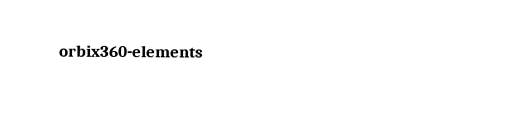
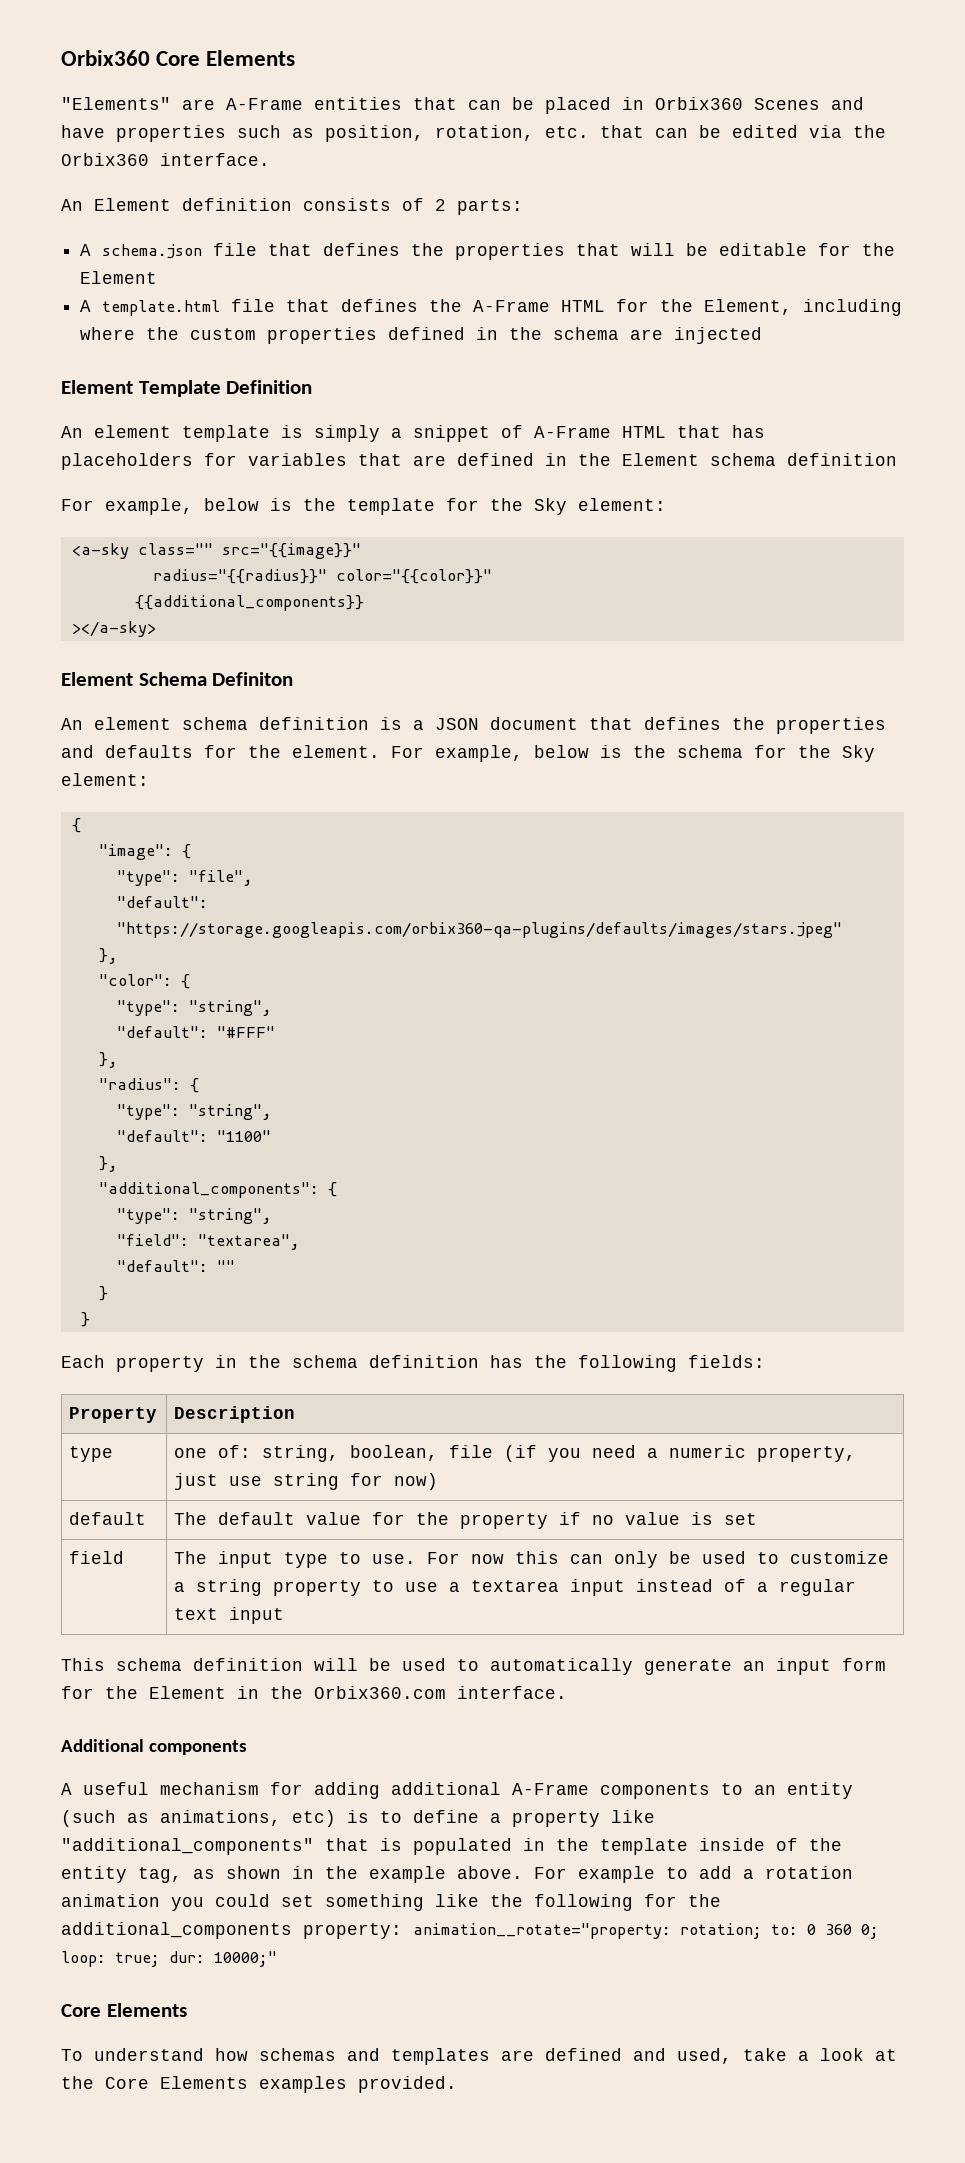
[59,44,204,58] orbix360-elements -> [61,50,296,66] [61,97,864,114] [61,125,886,142] [61,153,270,166] [61,198,523,215] [80,243,896,260] [80,271,158,284] [80,299,903,316] [80,327,763,344] [61,380,313,397] [61,425,765,442] [61,453,897,470] [61,498,666,515] [71,543,361,559] [152,569,492,584] [134,595,364,611] [71,621,156,637] [61,672,294,686] [61,717,886,734] [61,745,875,762] [61,773,149,786] [71,818,81,833] [98,844,191,860] [116,870,253,886] [116,896,208,908] [116,922,842,938] [98,948,118,964] [98,974,190,989] [116,1000,272,1016] [116,1026,275,1038] [98,1052,118,1068] [98,1078,199,1093] [116,1104,272,1120] [116,1130,271,1142] [98,1156,118,1172] [98,1182,337,1198] [116,1208,272,1224] [116,1234,300,1250] [116,1260,235,1272] [98,1286,108,1301] [80,1312,90,1327] [61,1355,765,1372] [69,1407,158,1423] [174,1406,296,1423] [69,1446,114,1462] [174,1445,857,1462] [174,1473,439,1490] [69,1512,147,1525] [174,1512,758,1529] [69,1551,125,1564] [174,1551,890,1568] [174,1579,857,1596] [174,1607,285,1624] [61,1658,886,1675] [61,1686,567,1699] [61,1739,248,1755] [61,1782,853,1799] [61,1810,655,1827] [61,1838,842,1855] [61,1866,853,1883] [61,1894,721,1911] [61,1922,879,1939] [61,1951,277,1967] [61,2003,187,2017] [61,2048,897,2065] [61,2076,457,2093] Orbix360 Core Elements // "Elements" are A-Frame entities that can be placed in Orbix360 Scenes and have properties such as position, rotation, etc. that can be edited via the Orbix360 interface. // An Element definition consists of 2 parts: // A schema.json file that defines the properties that will be editable for the Element // A template.html file that defines the A-Frame HTML for the Element, including where the custom properties defined in the schema are injected // Element Template Definition // An element template is simply a snippet of A-Frame HTML that has placeholders for variables that are defined in the Element schema definition // For example, below is the template for the Sky element: // <a-sky class="" src="{{image}}" // radius="{{radius}}" color="{{color}}" // {{additional_components}} // ></a-sky> // Element Schema Definiton // An element schema definition is a JSON document that defines the properties and defaults for the element. For example, below is the schema for the Sky element: // { // "image": { // "type": "file", // "default": "https://storage.googleapis.com/orbix360-qa-plugins/defaults/images/stars.jpeg" // }, // "color": { // "type": "string", // "default": "#FFF" // }, // "radius": { // "type": "string", // "default": "1100" // }, // "additional_components": { // "type": "string", // "field": "textarea", // "default": "" // } // } // Each property in the schema definition has the following fields: // Property | Description // type | one of: string, boolean, file (if you need a numeric property, just use string for now) // default | The default value for the property if no value is set // field | The input type to use. For now this can only be used to customize a string property to use a textarea input instead of a regular text input // This schema definition will be used to automatically generate an input form for the Element in the Orbix360.com interface. // Additional components // A useful mechanism for adding additional A-Frame components to an entity (such as animations, etc) is to define a property like "additional_components" that is populated in the template inside of the entity tag, as shown in the example above. For example to add a rotation animation you could set something like the following for the additional_components property: animation__rotate="property: rotation; to: 0 360 0; loop: true; dur: 10000;" // Core Elements // To understand how schemas and templates are defined and used, take a look at the Core Elements examples provided.

